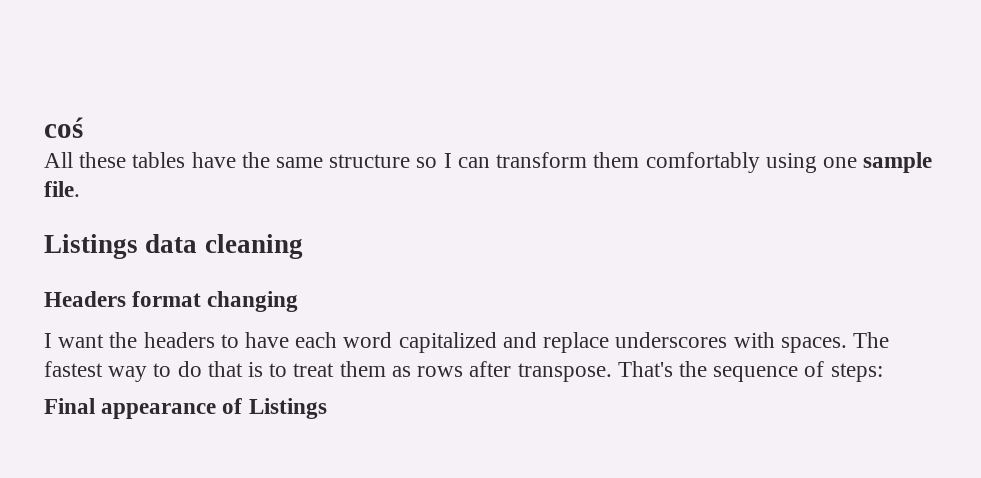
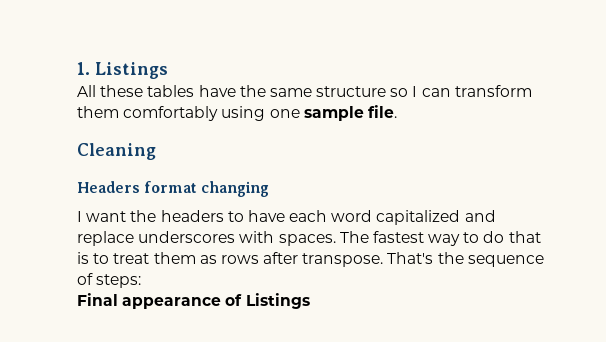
[44,117,83,138] coś -> [77,62,168,79] 1. Listings
[44,234,303,259] Listings data cleaning -> [77,143,156,160] Cleaning

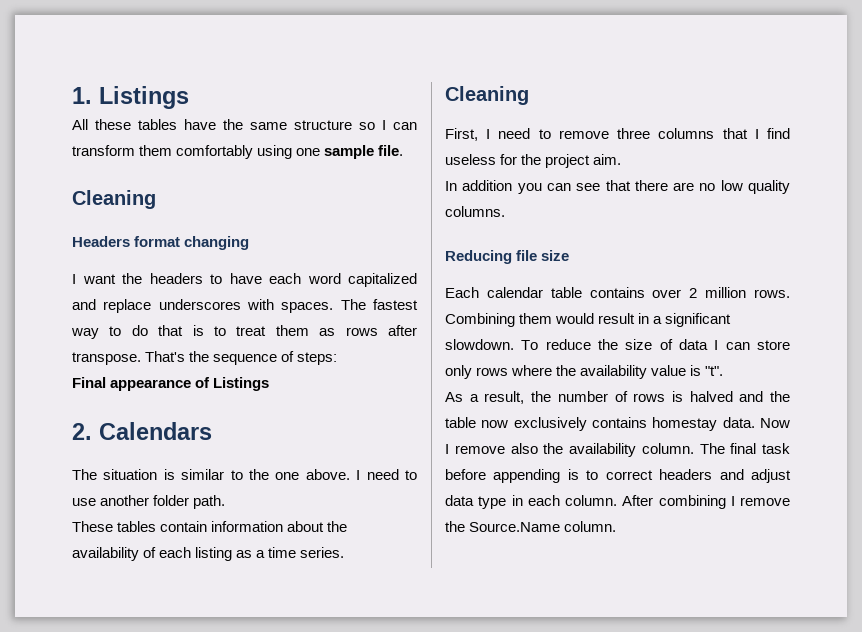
(310, 301) none -> [72,422,212,440] [72,469,417,480] [72,495,226,509] [72,521,348,532] [72,547,345,561] [445,86,529,105] [445,128,790,141] [445,154,622,168] [445,180,790,194] [445,206,505,217] [445,250,570,264] [445,287,790,298] [445,313,732,327] [445,339,790,350] [445,365,724,379] [445,391,790,404] [445,417,790,431] [445,443,790,457] [445,469,792,483] [445,495,790,509] [445,521,617,532] // 2. Calendars // The situation is similar to the one above. I need to use another folder path. // These tables contain information about the availability of each listing as a time series. // Cleaning // First, I need to remove three columns that I find useless for the project aim. // In addition you can see that there are no low quality columns. // Reducing file size // Each calendar table contains over 2 million rows. Combining them would result in a significant slowdown. To reduce the size of data I can store only rows where the availability value is "t". // As a result, the number of rows is halved and the table now exclusively contains homestay data. Now I remove also the availability column. The final task before appending is to correct headers and adjust data type in each column. After combining I remove the Source.Name column.

